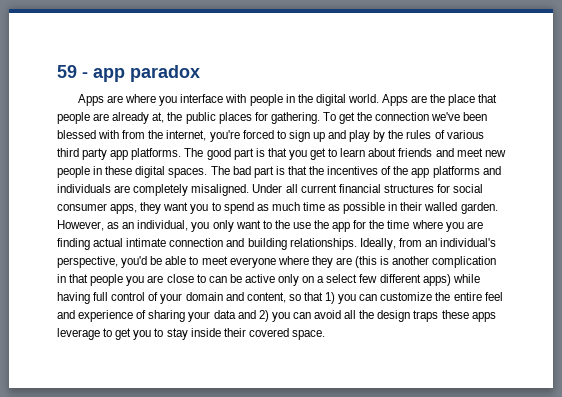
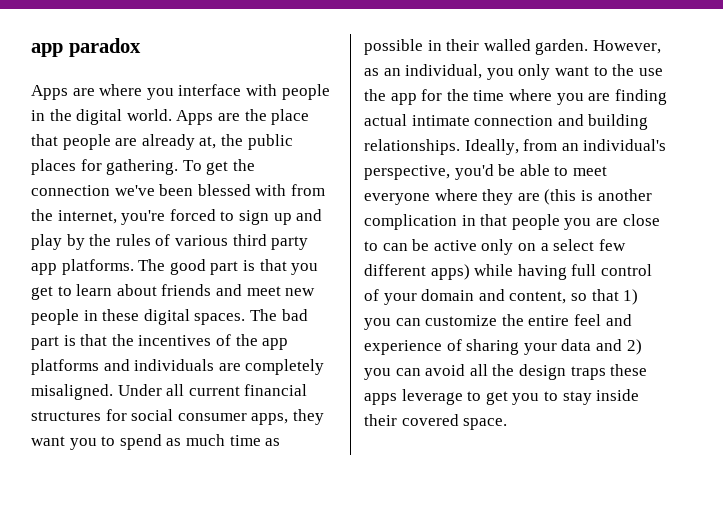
[57,65,88,78] 59 - -> (31, 50) none

